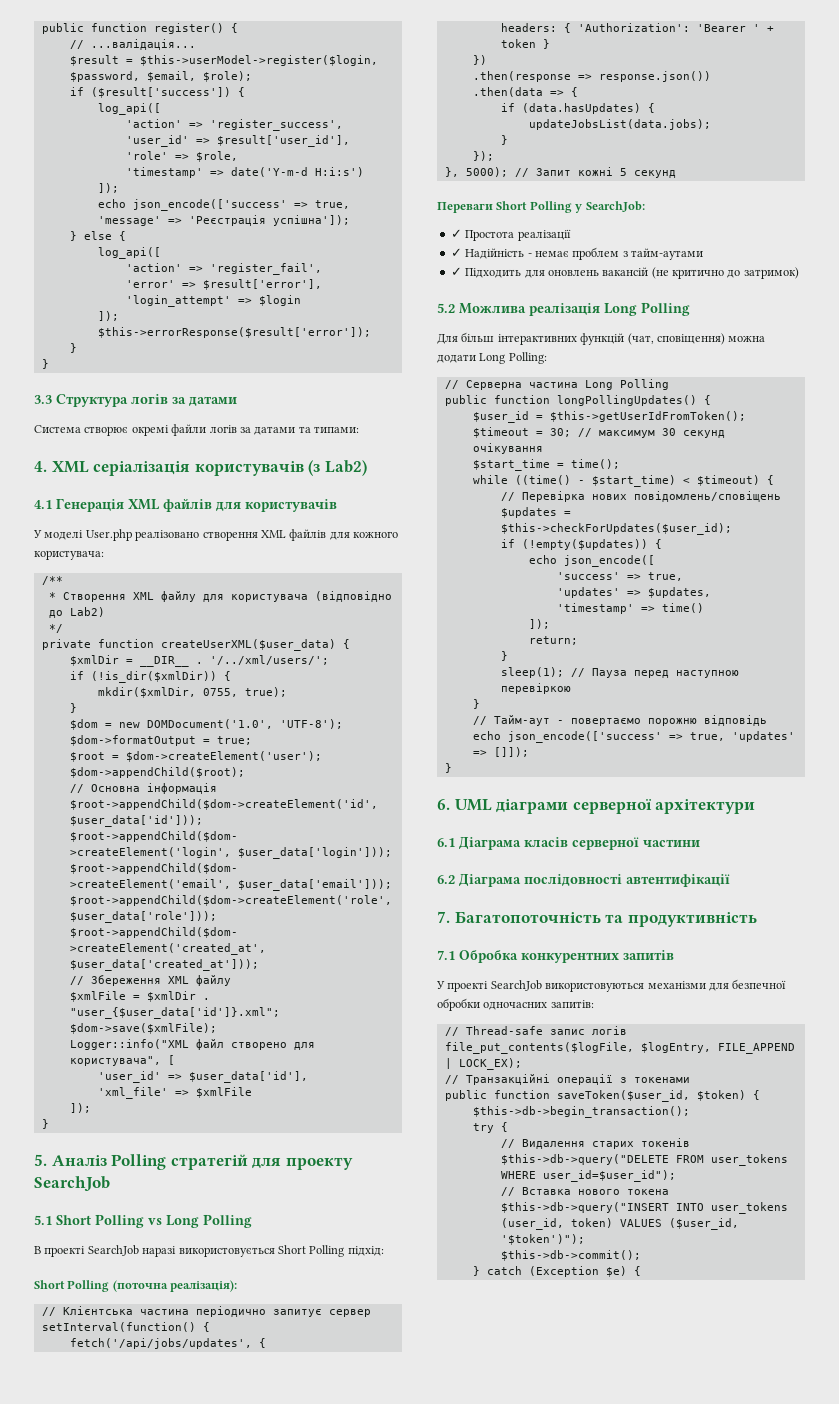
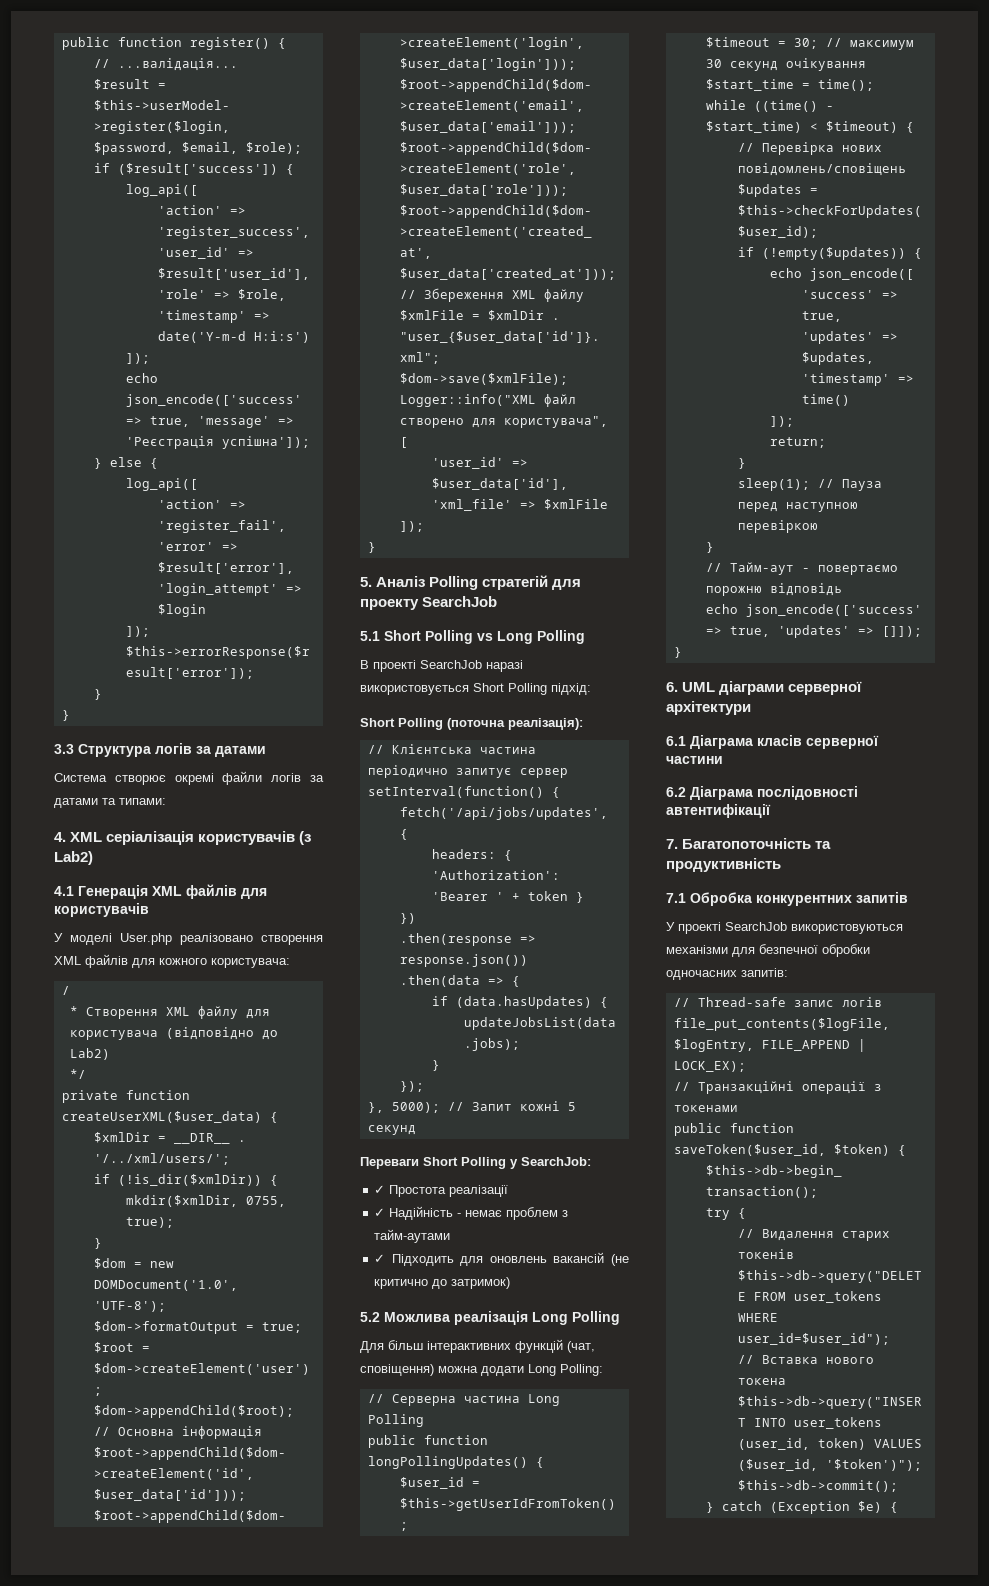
[41,576,63,585] /** -> [61,986,70,995] /

